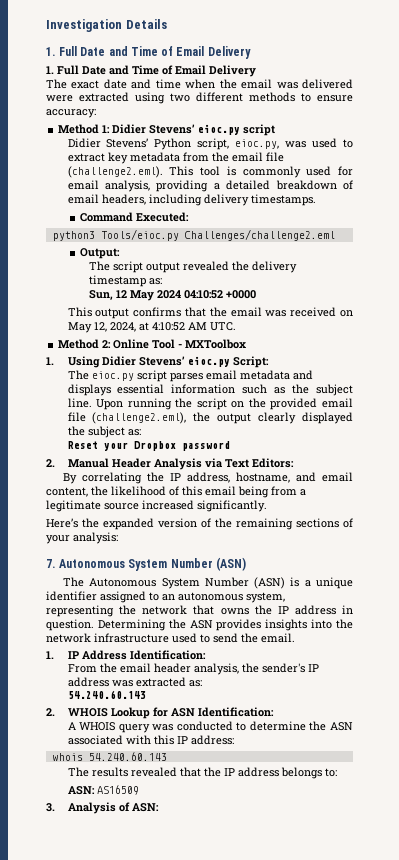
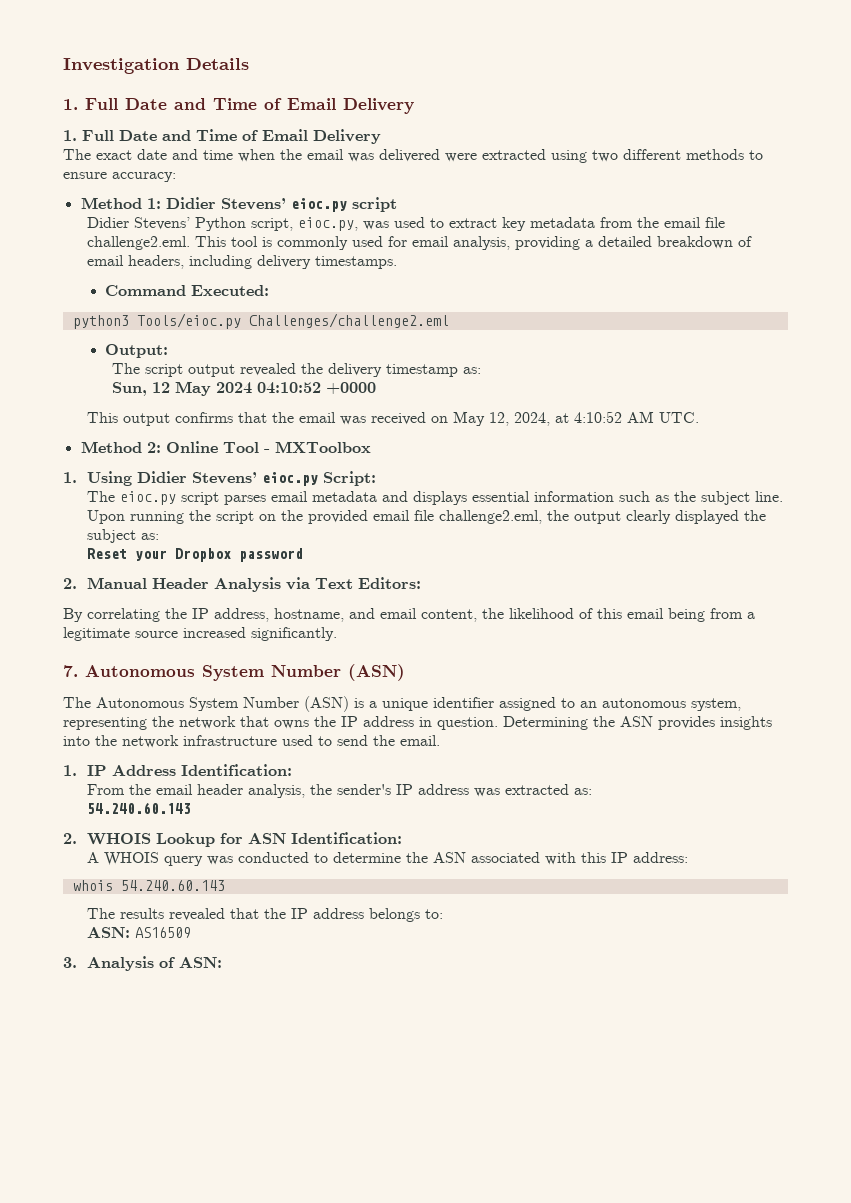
[67,166,163,178] (challenge2.eml). -> [87,236,191,250] challenge2.eml.
[92,412,187,424] (challenge2.eml), -> [439,510,543,524] challenge2.eml,
[46,518,353,530] [46,532,118,544] // Here’s the expanded version of the remaining sections of your analysis: -> (337, 634) none

